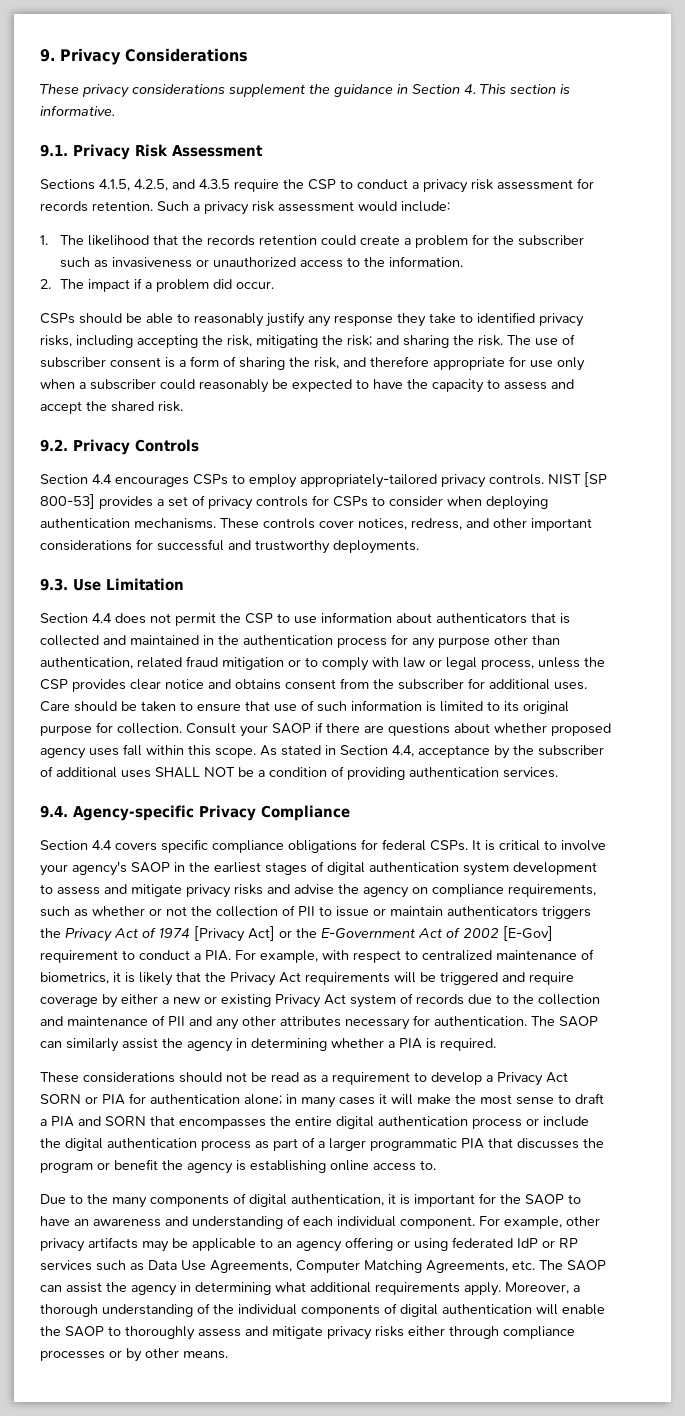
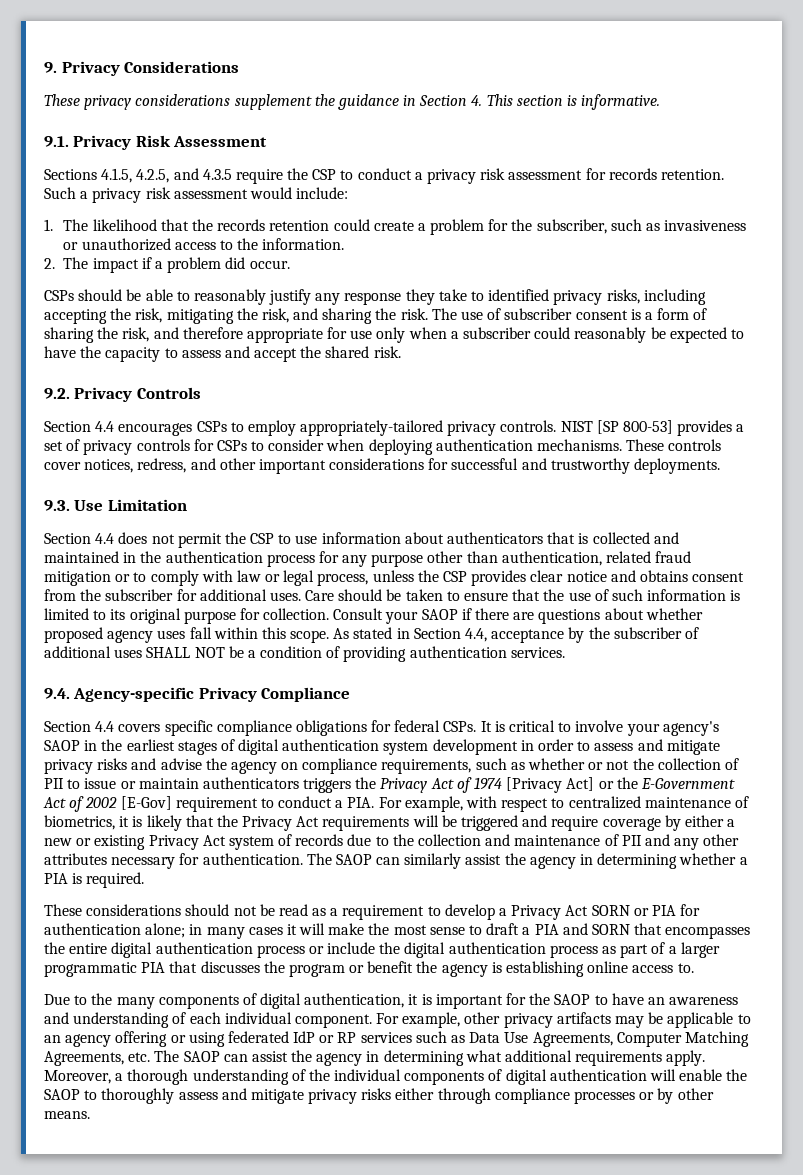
[518,235,585,246] subscriber -> [536,219,607,234] subscriber,
[347,335,372,346] risk; -> [261,308,289,323] risk,
(270, 706) none -> [543,589,565,601] the
(597, 868) none -> [520,739,575,751] in order

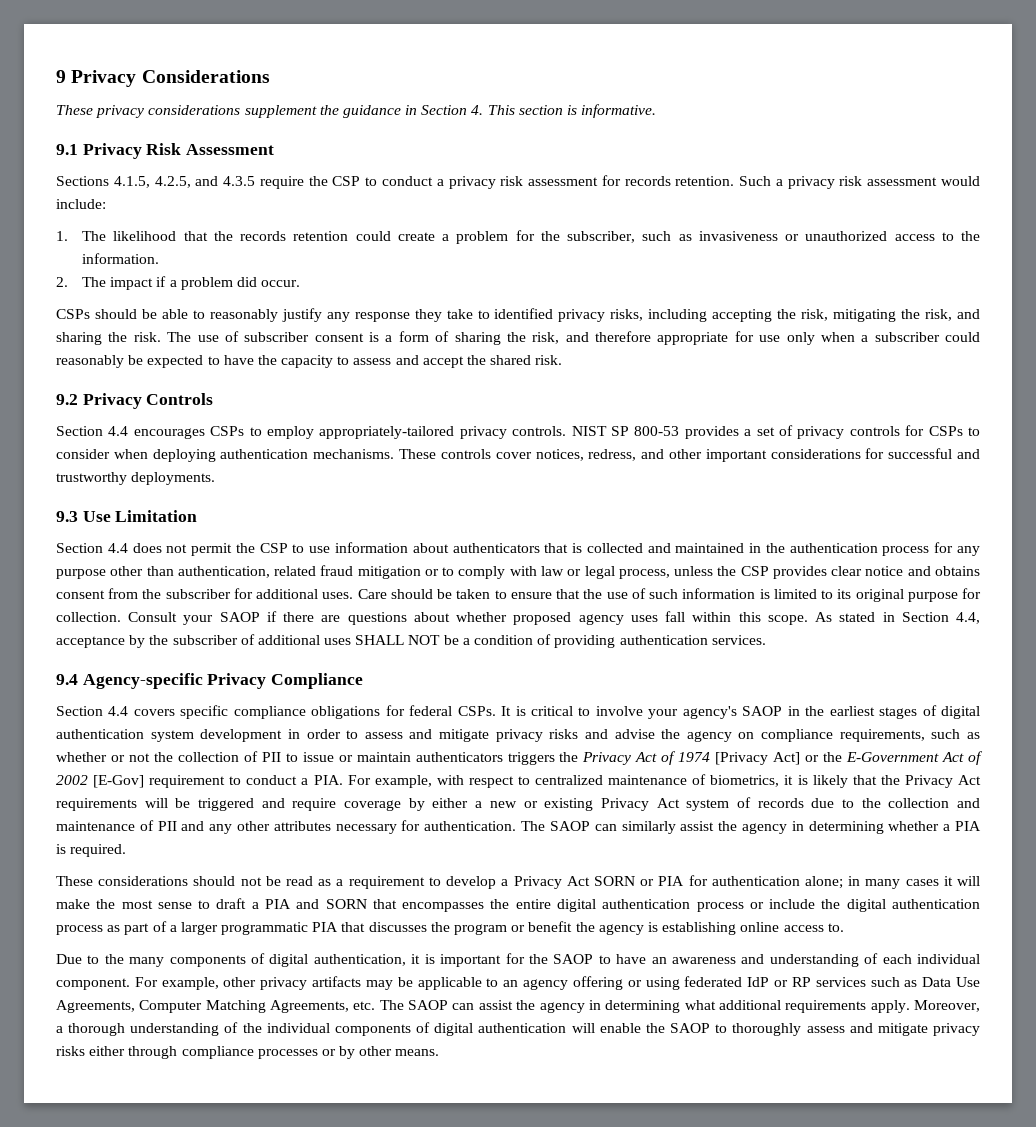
[44,62,57,73] 9. -> [56,70,66,83] 9
[44,136,69,147] 9.1. -> [56,144,78,155] 9.1
[44,388,70,399] 9.2. -> [56,394,78,405] 9.2
[596,420,674,434] [SP 800-53] -> [610,426,680,436] SP 800-53
[44,500,70,511] 9.3. -> [56,511,78,522] 9.3
[44,688,70,699] 9.4. -> [56,674,78,685] 9.4

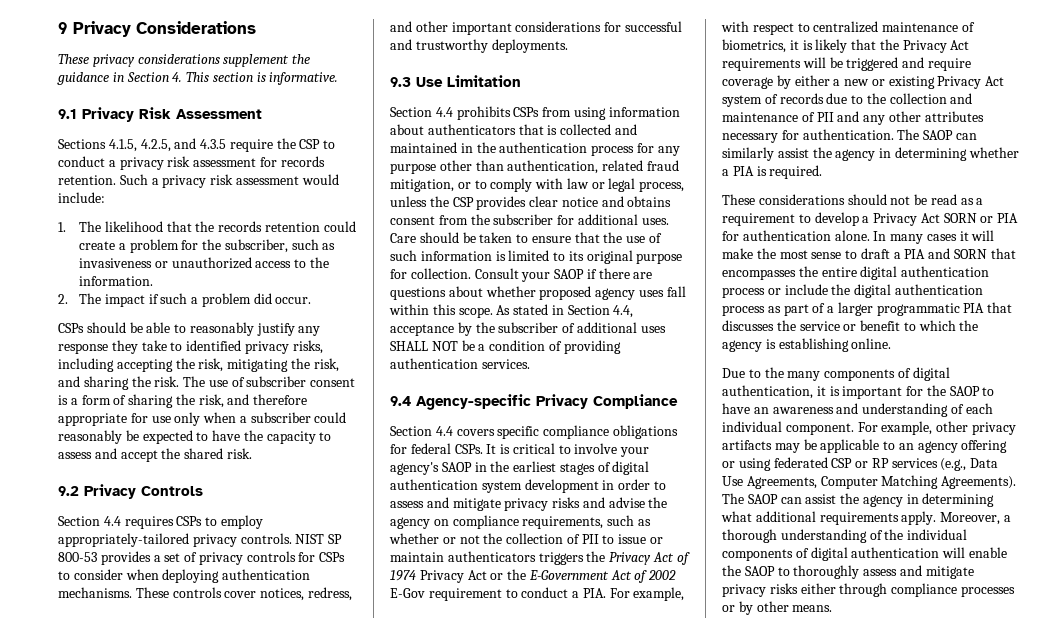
(167, 281) none -> [160,293,188,304] such
[133,428,205,439] encourages -> [124,516,174,529] requires
[132,543,331,556] does not permit the CSP to use -> [456,106,606,120] prohibits CSPs from using
[357,566,421,579] mitigation -> [390,179,454,192] mitigation,
[715,752,801,765] [Privacy Act] -> [419,570,487,583] Privacy Act
[93,775,145,788] [E-Gov] -> [390,588,425,598] E-Gov
[804,876,861,889] alone; in -> [834,230,887,241] alone. In
[454,924,508,935] program -> [799,321,840,331] service
(573, 926) none -> [903,320,956,331] to which
[740,922,844,932] online access to. -> [851,338,892,349] online.
[747,977,770,987] IdP -> [831,458,853,468] CSP
[870,977,918,987] such as -> [940,458,967,471] (e.g.,
[270,1000,376,1013] Agreements, etc. -> [941,476,1017,489] Agreements).

